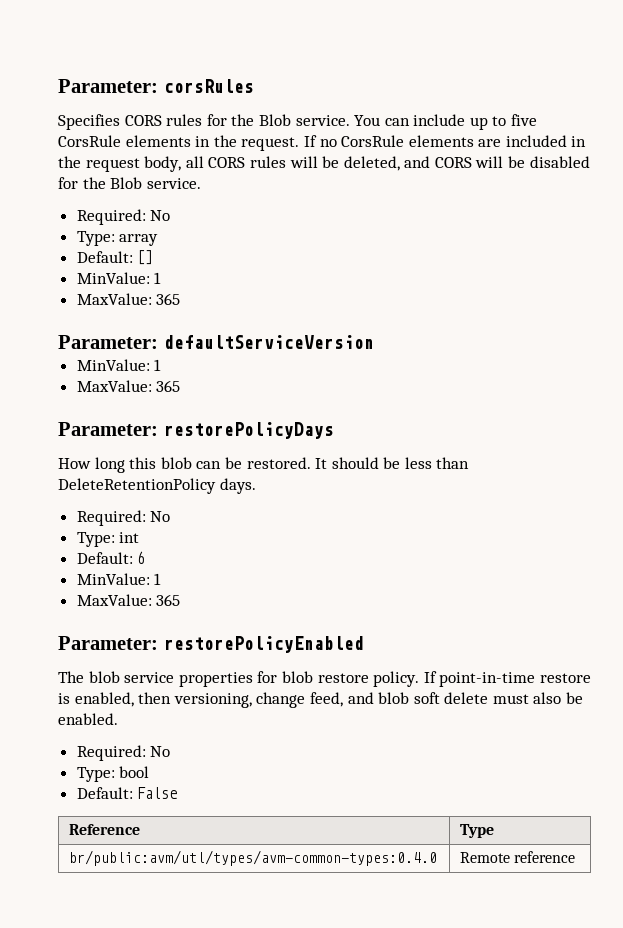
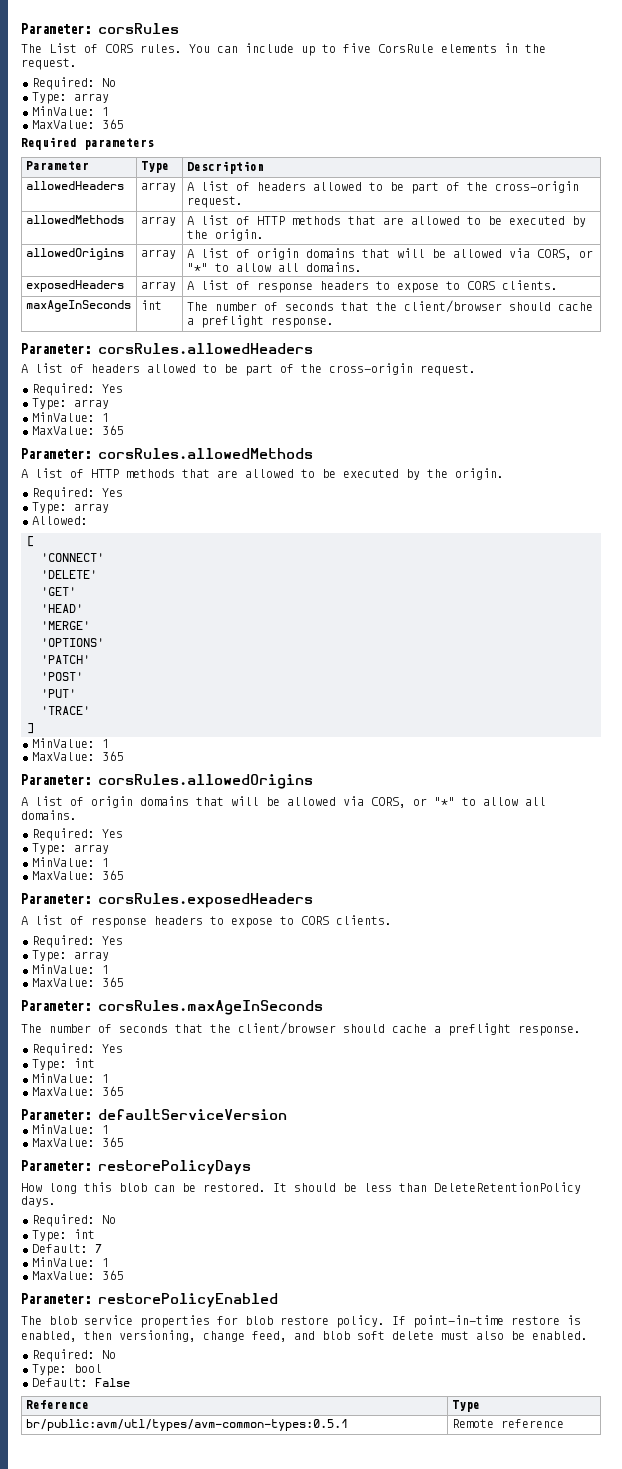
[58,114,350,130] Specifies CORS rules for the Blob service. -> [21,43,182,53] The List of CORS rules.
[303,135,587,147] [58,156,590,172] [58,177,201,189] [76,209,171,225] [76,231,159,246] [76,250,154,265] If no CorsRule elements are included in the request body, all CORS rules will be deleted, and CORS will be disabled for the Blob service. // Required: No // Type: array // Default: [] -> [32,77,116,90] [32,92,109,104] [32,106,109,116] [32,119,123,129] [21,137,154,150] [25,161,89,170] [140,161,169,173] [186,161,264,174] [25,181,124,190] [140,182,176,192] [186,181,579,194] [186,196,243,208] [25,215,124,224] [140,216,176,226] [186,215,586,227] [186,229,264,241] [25,248,124,260] [140,249,176,259] [186,248,593,260] [186,262,362,272] [25,280,124,292] [140,281,176,291] [186,280,558,293] [25,300,131,312] [140,300,162,310] [186,300,593,313] [186,315,334,328] [21,343,313,354] [21,363,476,376] [32,383,123,396] [32,398,109,410] [32,412,109,422] [32,425,123,435] [21,448,313,459] [21,468,504,480] [32,487,123,500] [32,502,109,514] [32,516,88,525] [27,536,34,547] [41,553,104,562] [41,570,97,579] [41,587,76,596] [41,604,83,613] [41,621,90,630] [41,638,104,647] [41,655,90,664] [41,672,83,681] [41,689,76,698] [41,706,90,715] [27,723,34,734] [32,738,109,748] [32,751,123,761] [21,774,313,789] [21,796,546,808] [21,810,77,820] [32,828,123,841] [32,843,109,855] [32,857,109,867] [32,870,123,880] [21,893,313,908] [21,915,392,928] [32,935,123,948] [32,950,109,962] [32,964,109,974] [32,977,123,987] [21,1000,323,1015] [21,1022,581,1036] [32,1043,123,1056] [32,1058,95,1071] // Required: No // Type: array // MinValue: 1 // MaxValue: 365 // Required parameters // Parameter | Type | Description // allowedHeaders | array | A list of headers allowed to be part of the cross-origin request. // allowedMethods | array | A list of HTTP methods that are allowed to be executed by the origin. // allowedOrigins | array | A list of origin domains that will be allowed via CORS, or "*" to allow all domains. // exposedHeaders | array | A list of response headers to expose to CORS clients. // maxAgeInSeconds | int | The number of seconds that the client/browser should cache a preflight response. // Parameter: corsRules.allowedHeaders // A list of headers allowed to be part of the cross-origin request. // Required: Yes // Type: array // MinValue: 1 // MaxValue: 365 // Parameter: corsRules.allowedMethods // A list of HTTP methods that are allowed to be executed by the origin. // Required: Yes // Type: array // Allowed: // [ // 'CONNECT' // 'DELETE' // 'GET' // 'HEAD' // 'MERGE' // 'OPTIONS' // 'PATCH' // 'POST' // 'PUT' // 'TRACE' // ] // MinValue: 1 // MaxValue: 365 // Parameter: corsRules.allowedOrigins // A list of origin domains that will be allowed via CORS, or "*" to allow all domains. // Required: Yes // Type: array // MinValue: 1 // MaxValue: 365 // Parameter: corsRules.exposedHeaders // A list of response headers to expose to CORS clients. // Required: Yes // Type: array // MinValue: 1 // MaxValue: 365 // Parameter: corsRules.maxAgeInSeconds // The number of seconds that the client/browser should cache a preflight response. // Required: Yes // Type: int
[137,551,146,564] 6 -> [95,1244,102,1253] 7
[69,850,438,866] br/public:avm/utl/types/avm-common-types:0.4.0 -> [25,1419,348,1431] br/public:avm/utl/types/avm-common-types:0.5.1

